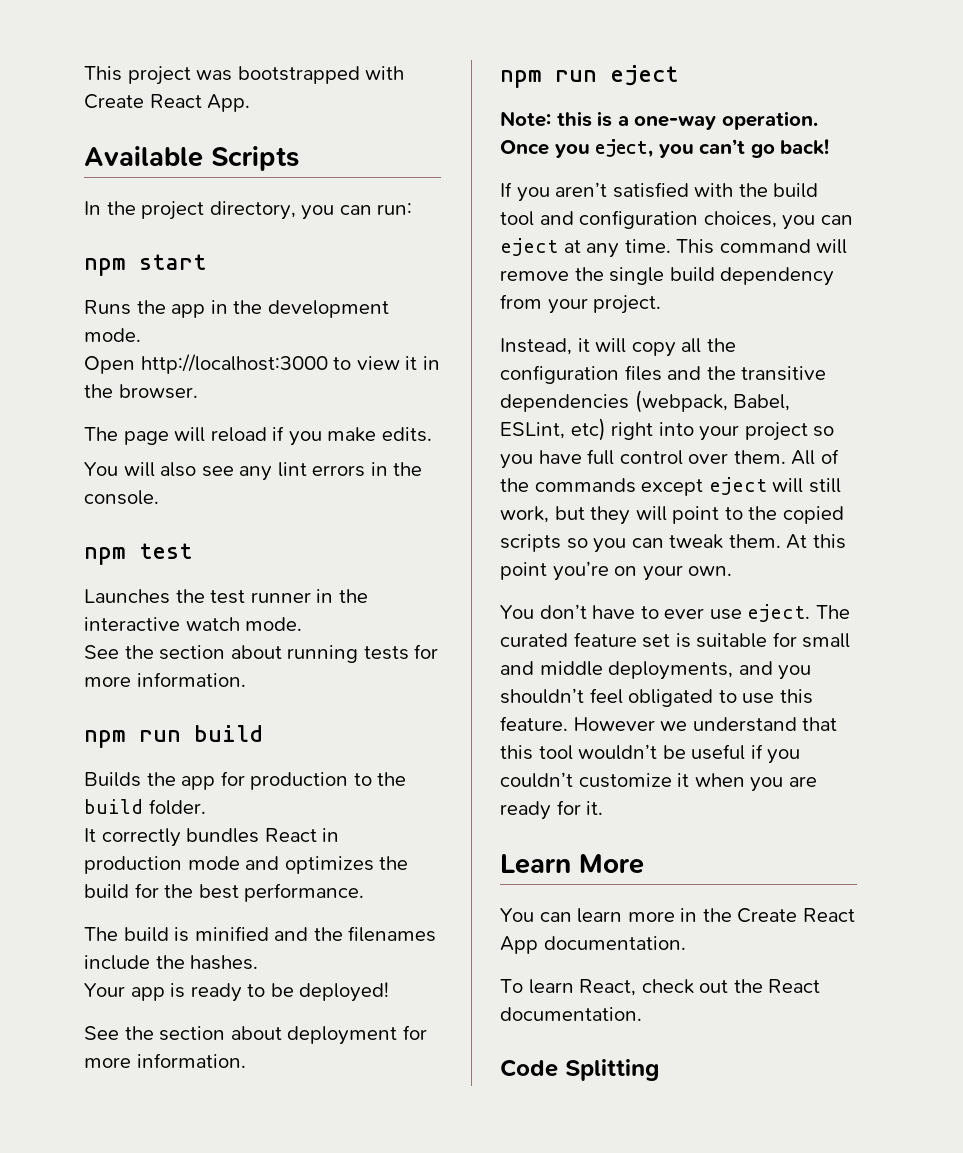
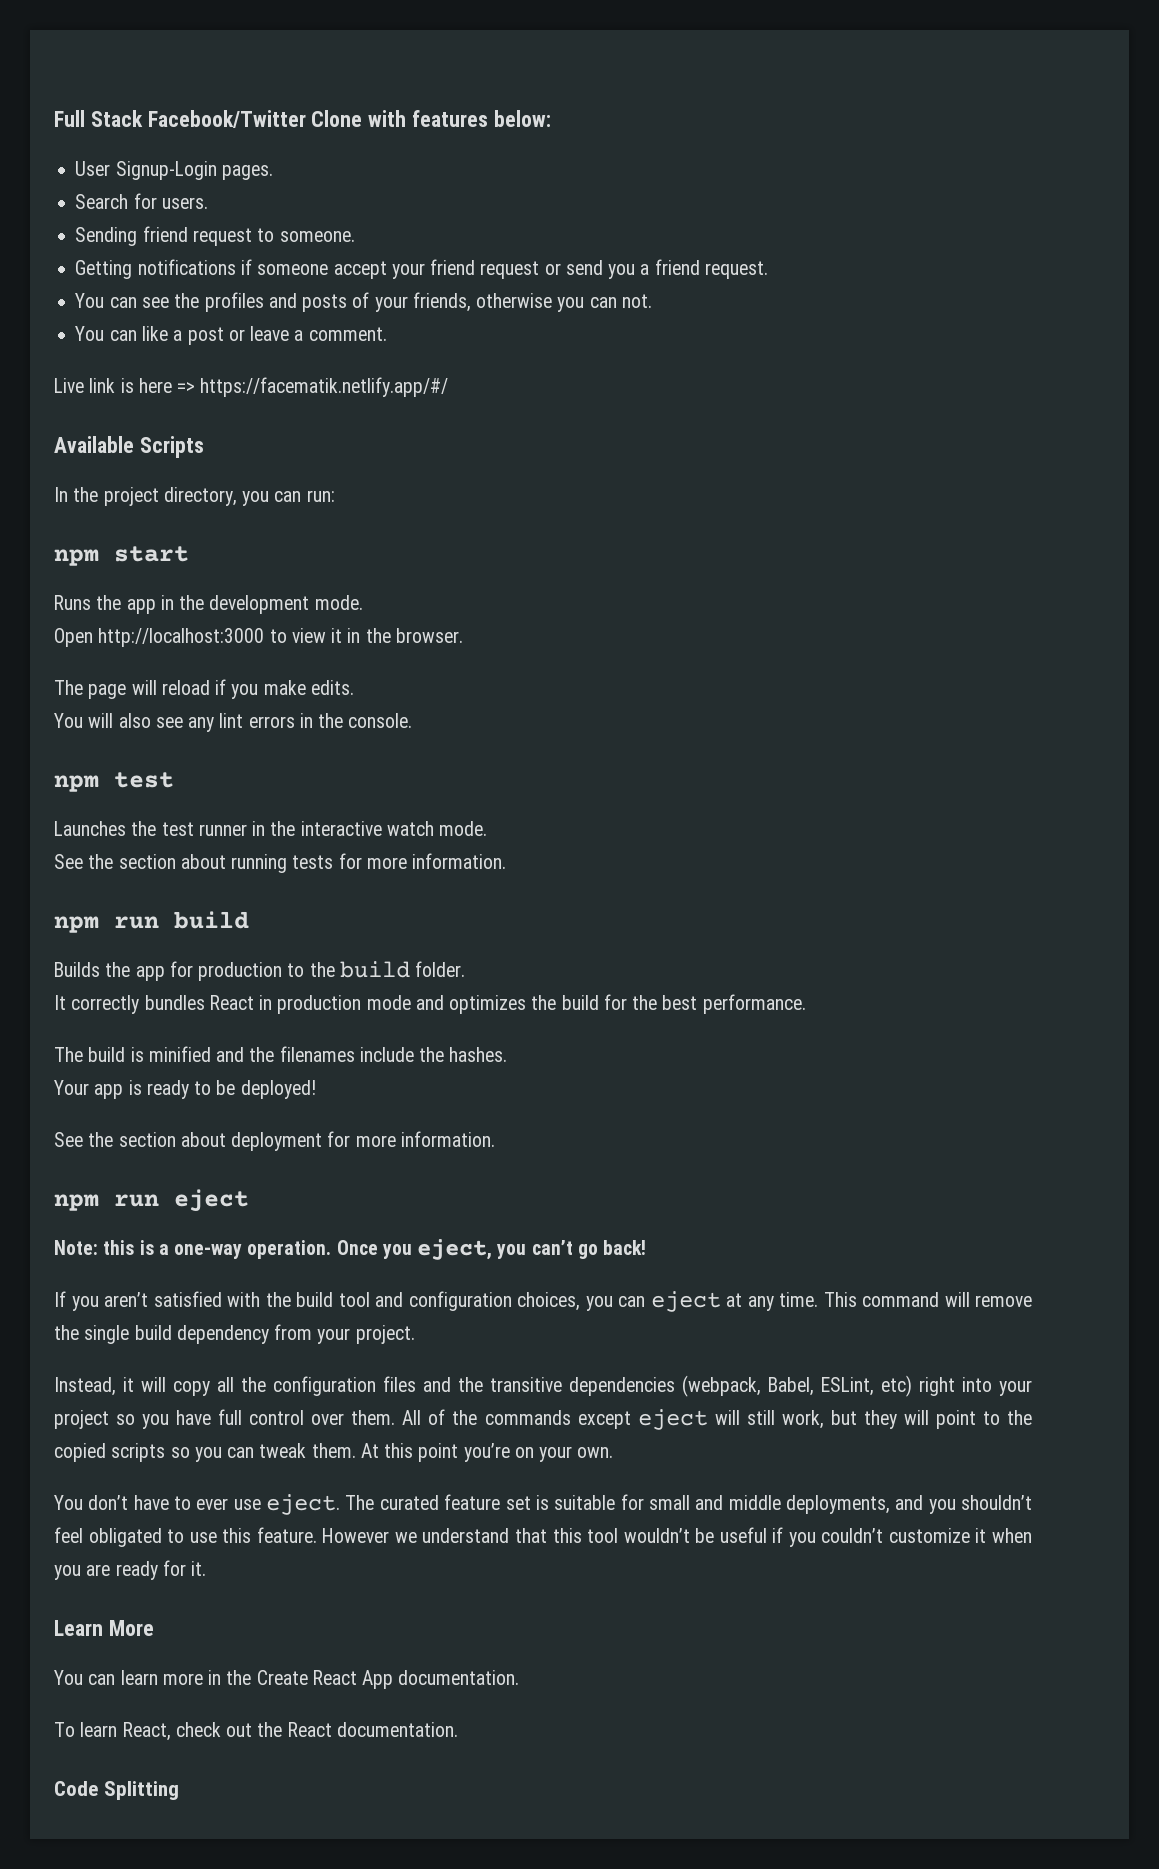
[84,66,405,85] [84,94,251,112] This project was bootstrapped with Create React App. -> [54,110,551,128] [75,161,273,180] [75,193,208,209] [75,226,355,246] [75,259,768,279] [75,292,652,312] [75,326,387,345] [54,377,449,397] Full Stack Facebook/Twitter Clone with features below: // User Signup-Login pages. // Search for users. // Sending friend request to someone. // Getting notifications if someone accept your friend request or send you a friend request. // You can see the profiles and posts of your friends, otherwise you can not. // You can like a post or leave a comment. // Live link is here => https://facematik.netlify.app/#/

